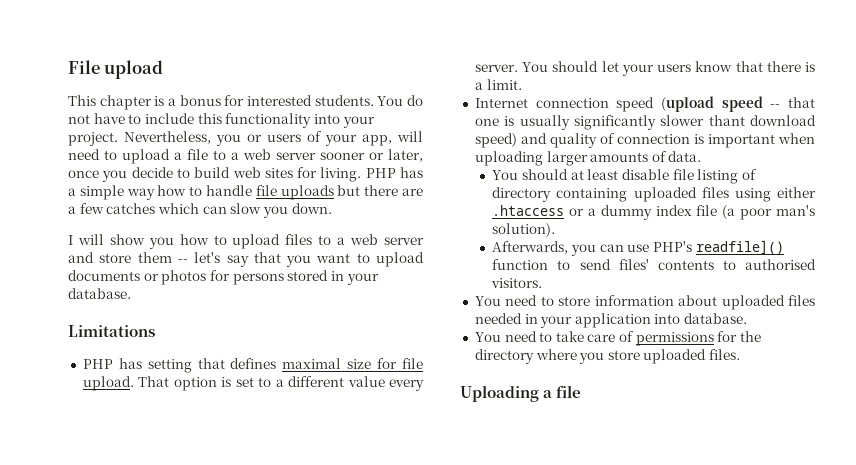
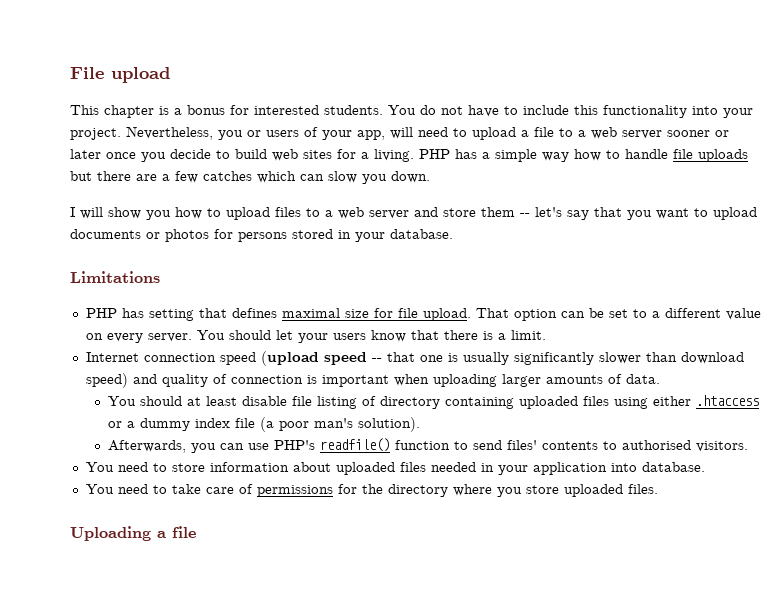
[388,149,423,162] later, -> [70,149,101,159] later
(318, 172) none -> [361,152,369,159] a
[221,377,232,387] is -> [560,308,604,318] can be
(385, 381) none -> [85,333,103,340] on
[708,115,745,126] thant -> [645,352,677,362] than
[695,240,784,255] readfile]() -> [320,438,391,452] readfile()

